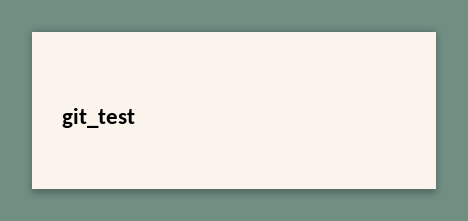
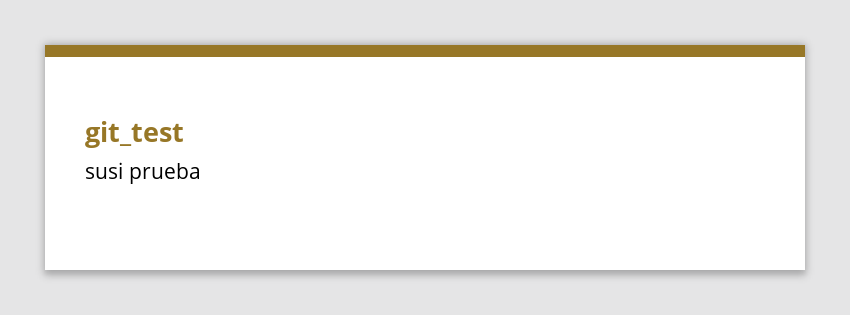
(135, 118) none -> [85,162,201,184] // susi prueba

